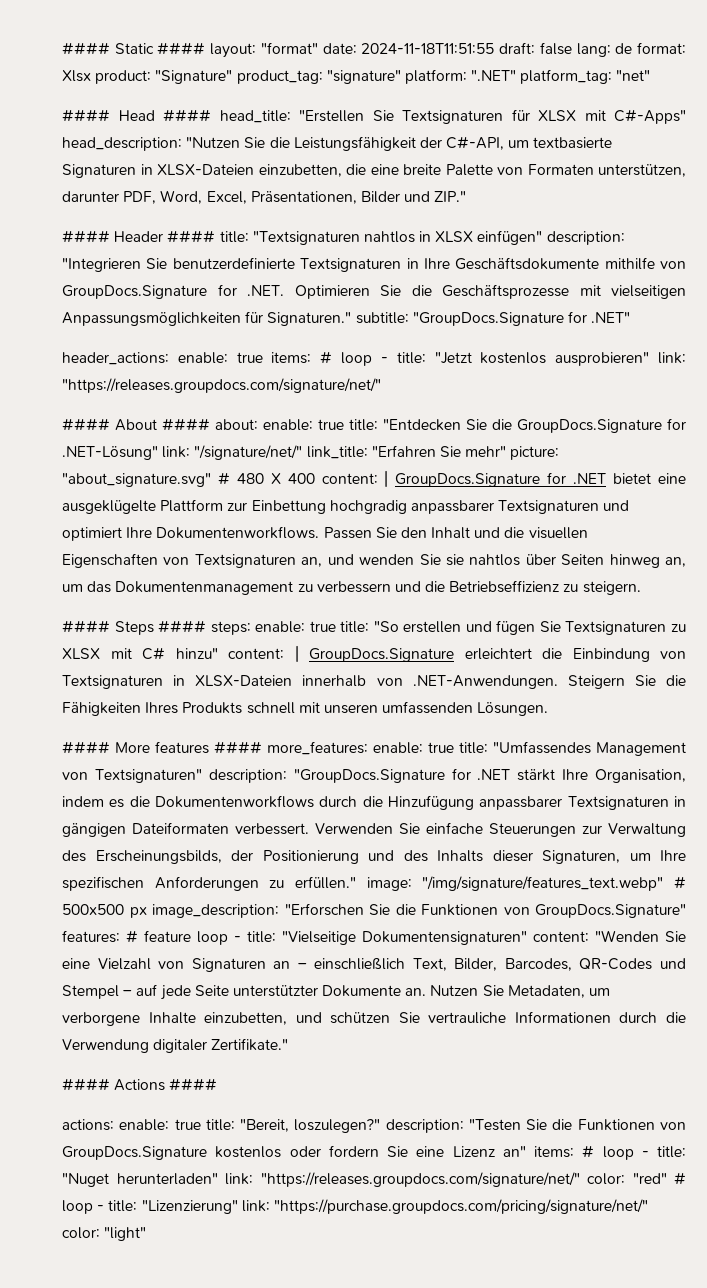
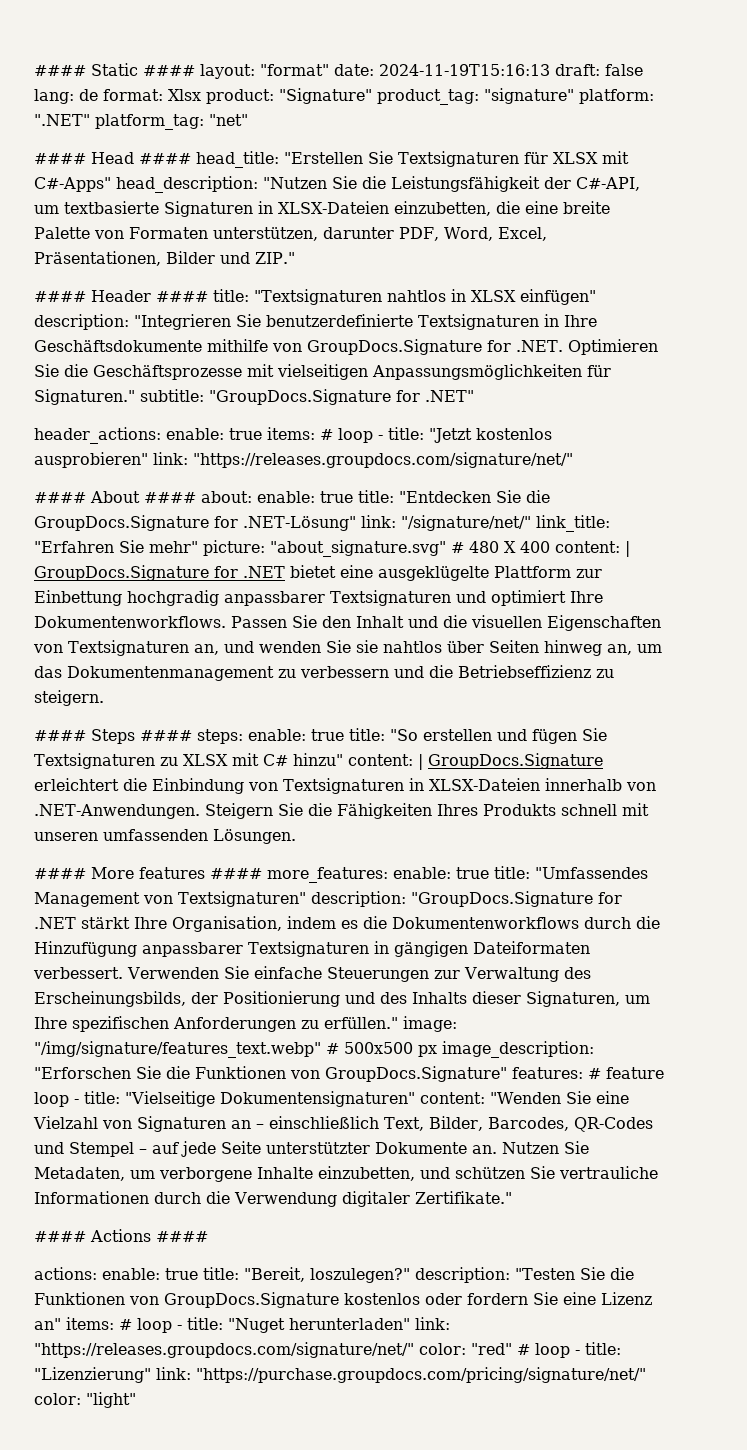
[361,43,495,54] 2024-11-18T11:51:55 -> [379,64,550,76] 2024-11-19T15:16:13

